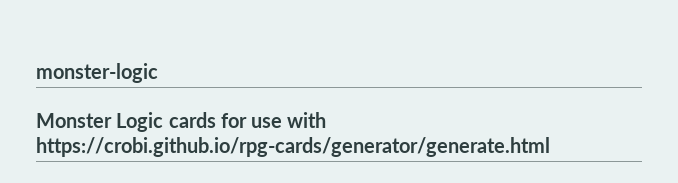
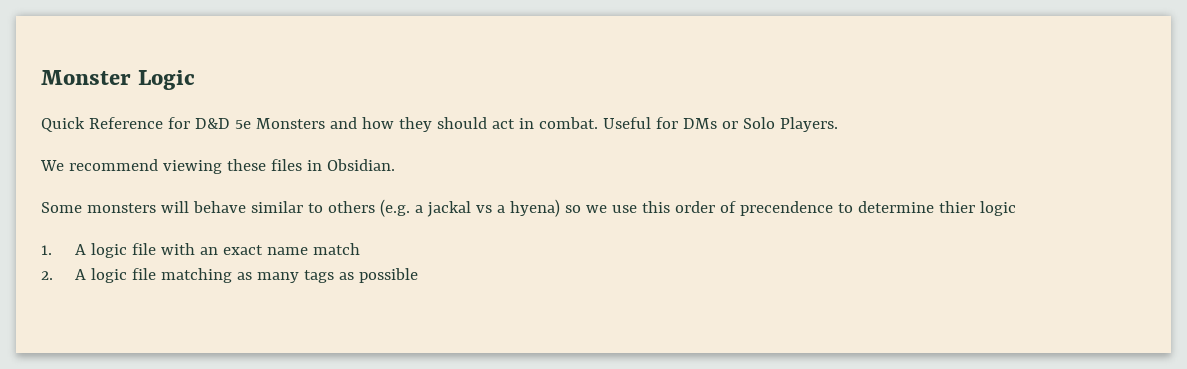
[36,63,158,83] monster-logic // -> (41, 77) none
[168,112,327,128] [36,137,550,157] cards for use with https://crobi.github.io/rpg-cards/generator/generate.html -> [41,117,838,132] [40,159,395,174] [41,199,1016,217] [41,243,361,258] [41,268,419,283] // Quick Reference for D&D 5e Monsters and how they should act in combat. Useful for DMs or Solo Players. // We recommend viewing these files in Obsidian. // Some monsters will behave similar to others (e.g. a jackal vs a hyena) so we use this order of precendence to determine thier logic // 1. A logic file with an exact name match // 2. A logic file matching as many tags as possible

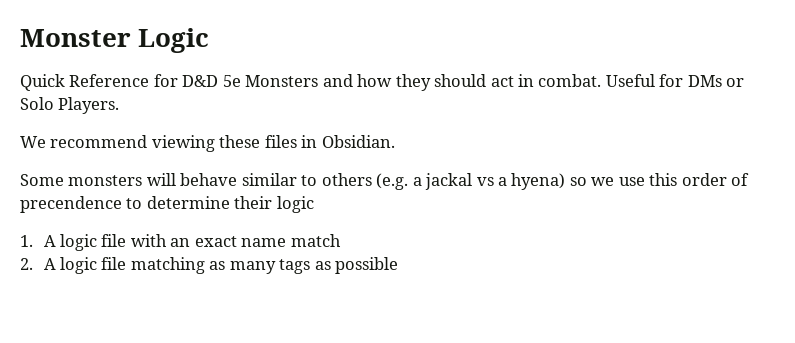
[938,201,975,213] thier -> [234,196,273,209] their

